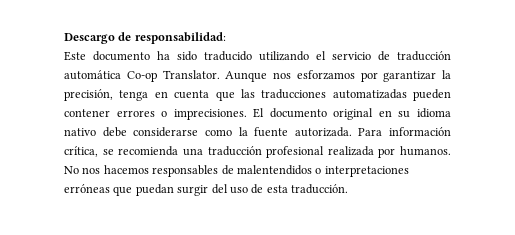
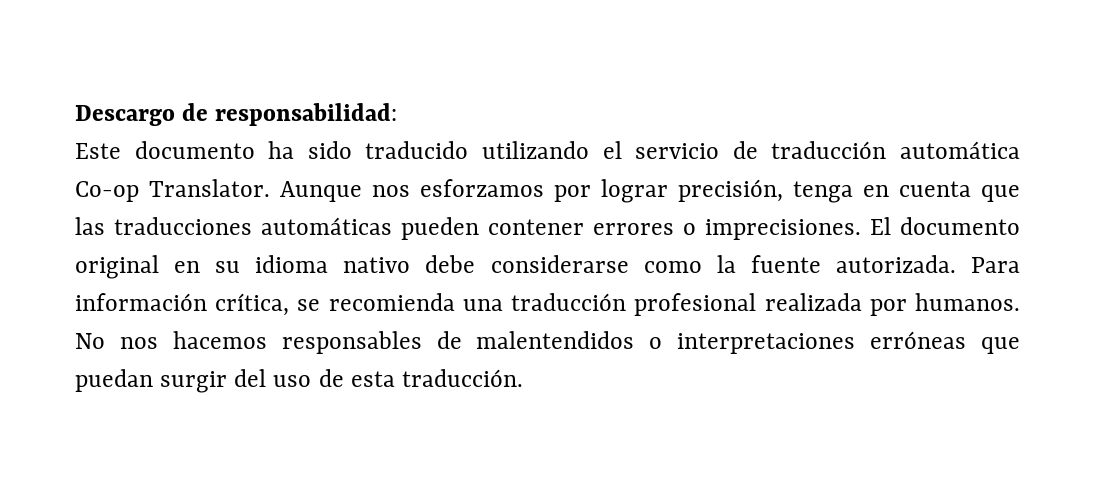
[383,70,451,82] garantizar la -> [601,179,668,203] lograr
[332,89,407,99] automatizadas -> [261,217,392,235] automáticas

